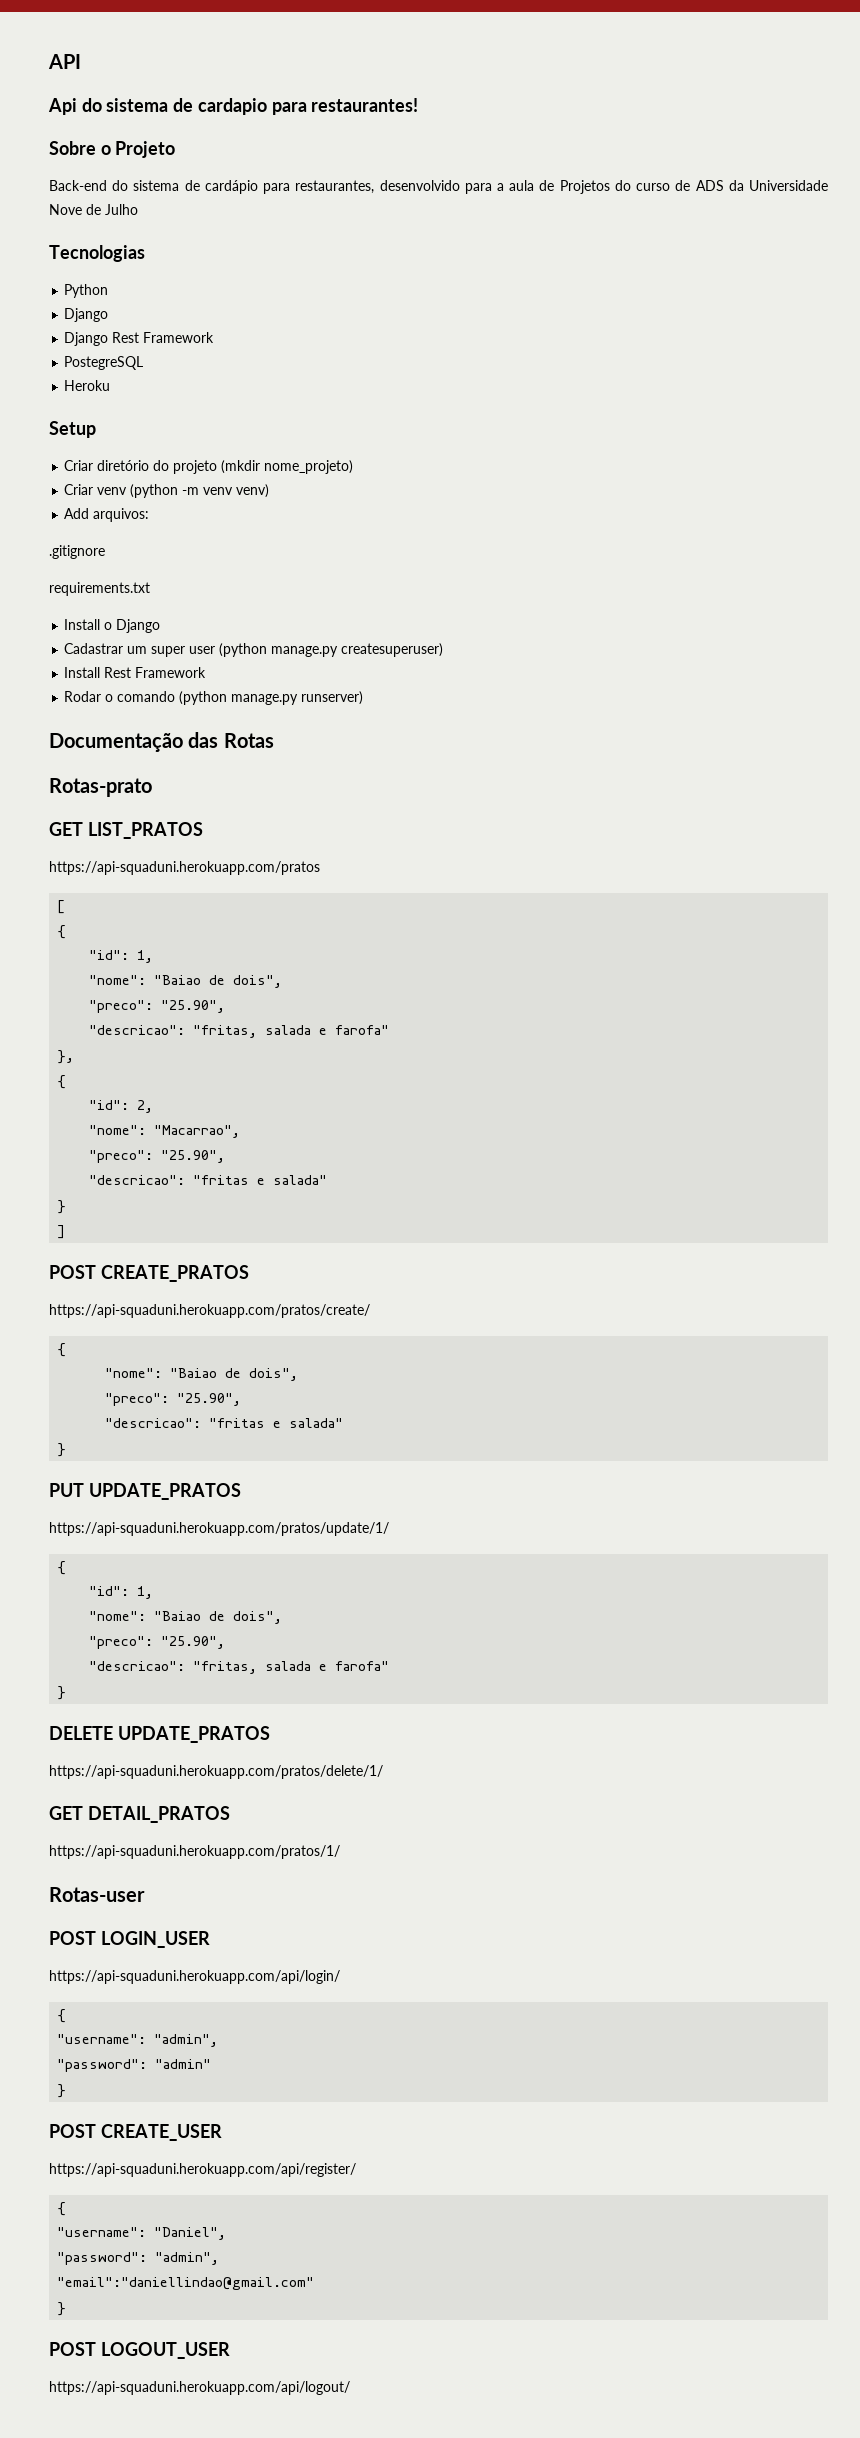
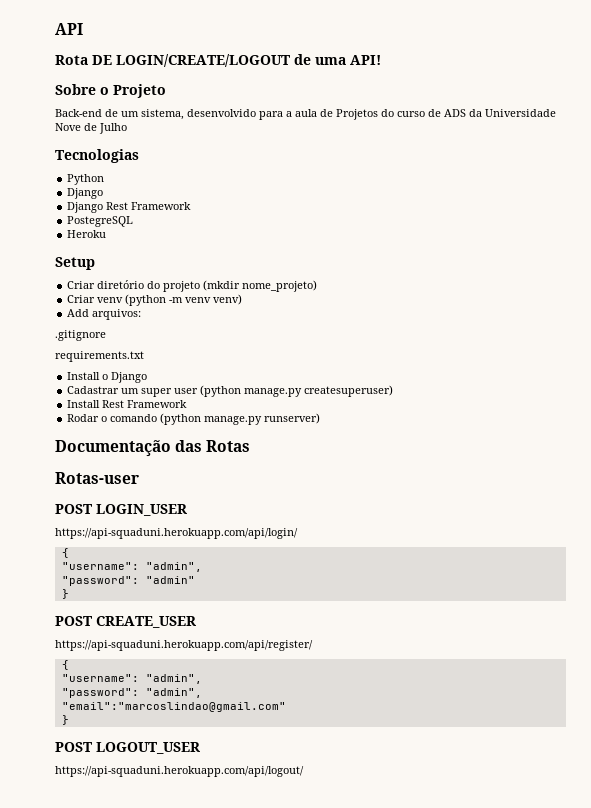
[48,98,419,115] [49,141,176,158] [49,180,375,194] Api do sistema de cardapio para restaurantes! // Sobre o Projeto // Back-end do sistema de cardápio para restaurantes, -> [55,54,381,67] [55,84,166,98] [55,109,184,120] Rota DE LOGIN/CREATE/LOGOUT de uma API! // Sobre o Projeto // Back-end de um sistema,
[49,778,152,797] [49,822,203,839] [49,861,320,875] [57,900,66,914] [57,925,67,939] [89,950,154,963] [89,975,283,988] [89,1000,226,1013] [89,1025,390,1038] [57,1050,75,1064] [57,1075,67,1089] [89,1100,154,1113] [89,1125,241,1138] [89,1150,226,1163] [89,1175,328,1185] [57,1200,67,1214] [57,1225,66,1239] [49,1265,249,1282] [49,1304,370,1318] [57,1343,67,1357] [105,1368,299,1381] [105,1393,242,1406] [105,1418,344,1428] [57,1443,67,1457] [49,1483,241,1500] [49,1522,389,1536] [57,1561,67,1575] [89,1586,154,1599] [89,1611,283,1624] [89,1636,226,1649] [89,1661,390,1674] [57,1686,67,1700] [49,1726,270,1743] [49,1765,383,1779] [49,1806,230,1823] [49,1845,340,1859] // Rotas-prato // GET LIST_PRATOS // https://api-squaduni.herokuapp.com/pratos // [ // { // "id": 1, // "nome": "Baiao de dois", // "preco": "25.90", // "descricao": "fritas, salada e farofa" // }, // { // "id": 2, // "nome": "Macarrao", // "preco": "25.90", // "descricao": "fritas e salada" // } // ] // POST CREATE_PRATOS // https://api-squaduni.herokuapp.com/pratos/create/ // { // "nome": "Baiao de dois", // "preco": "25.90", // "descricao": "fritas e salada" // } // PUT UPDATE_PRATOS // https://api-squaduni.herokuapp.com/pratos/update/1/ // { // "id": 1, // "nome": "Baiao de dois", // "preco": "25.90", // "descricao": "fritas, salada e farofa" // } // DELETE UPDATE_PRATOS // https://api-squaduni.herokuapp.com/pratos/delete/1/ // GET DETAIL_PRATOS // https://api-squaduni.herokuapp.com/pratos/1/ -> (251, 446) none
[154,2227,227,2240] "Daniel", -> [145,674,202,684] "admin",
[57,2277,315,2290] "email":"daniellindao@gmail.com" -> [61,702,286,712] "email":"marcoslindao@gmail.com"

